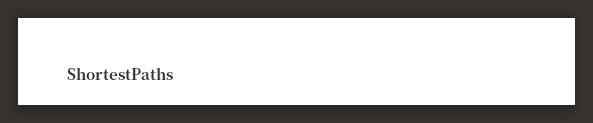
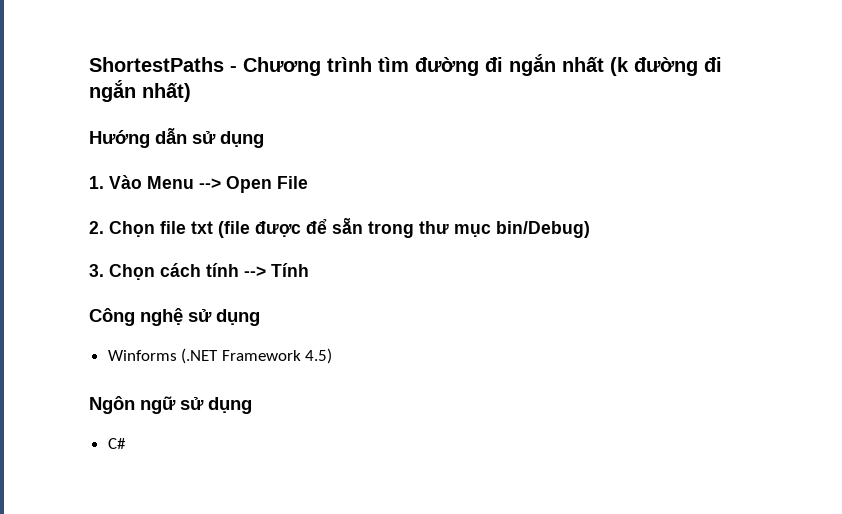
(173, 73) none -> [230,54,722,76] [89,80,191,102] [89,128,264,148] [89,175,308,193] [89,218,590,238] [89,263,309,280] [89,308,260,326] [107,348,333,364] [89,396,252,414] [107,438,126,449] - Chương trình tìm đường đi ngắn nhất (k đường đi ngắn nhất) // Hướng dẫn sử dụng // 1. Vào Menu --> Open File // 2. Chọn file txt (file được để sẵn trong thư mục bin/Debug) // 3. Chọn cách tính --> Tính // Công nghệ sử dụng // Winforms (.NET Framework 4.5) // Ngôn ngữ sử dụng // C#

